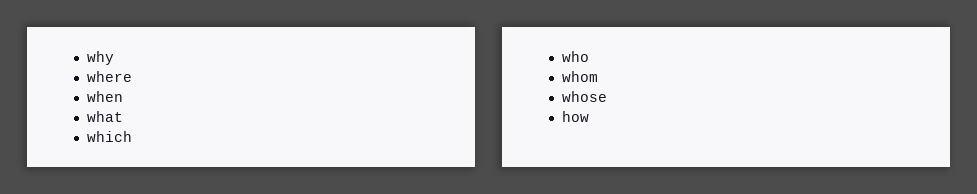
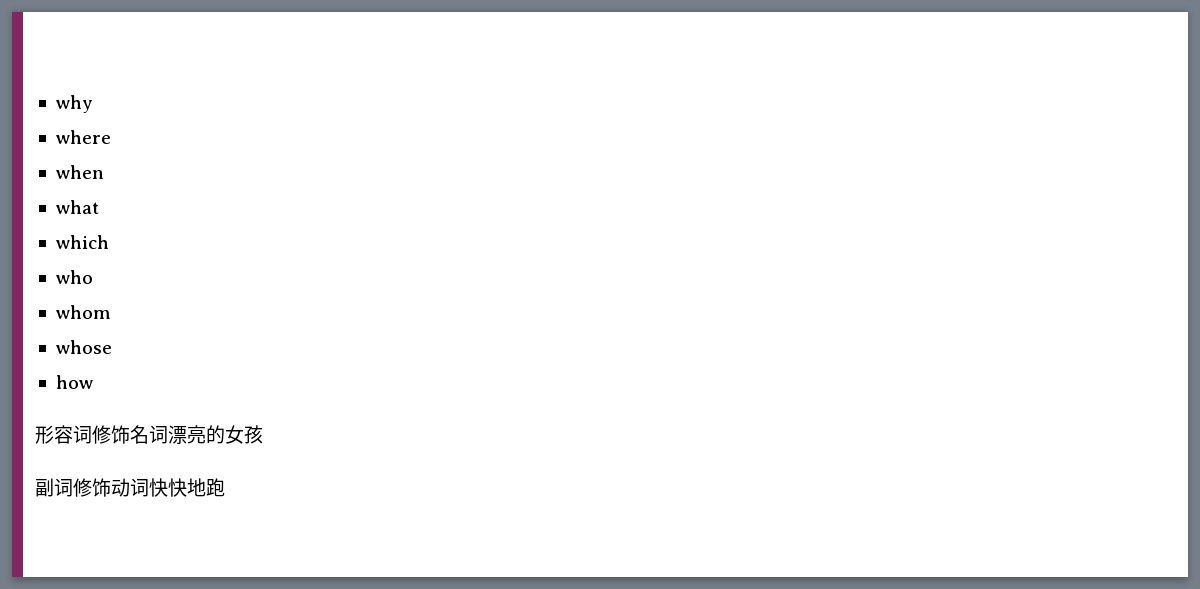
(589, 116) none -> [35,425,263,444] [35,478,225,497] // 形容词修饰名词漂亮的女孩 // 副词修饰动词快快地跑

